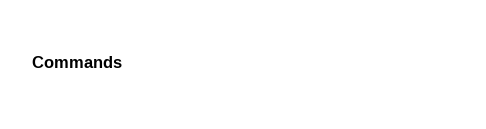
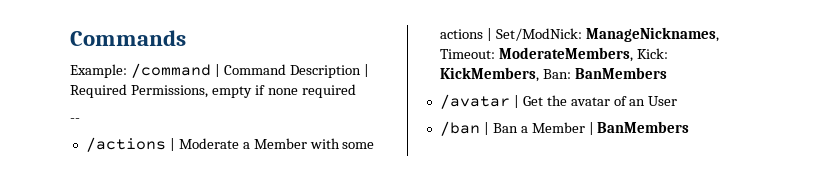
(122, 62) none -> [70,63,369,78] [70,84,356,98] [70,118,80,122] [85,137,375,152] [439,27,719,42] [439,47,668,62] [439,67,667,82] [439,94,678,109] [439,121,690,136] // Example: /command | Command Description | Required Permissions, empty if none required // -- // /actions | Moderate a Member with some actions | Set/ModNick: ManageNicknames, Timeout: ModerateMembers, Kick: KickMembers, Ban: BanMembers // /avatar | Get the avatar of an User // /ban | Ban a Member | BanMembers

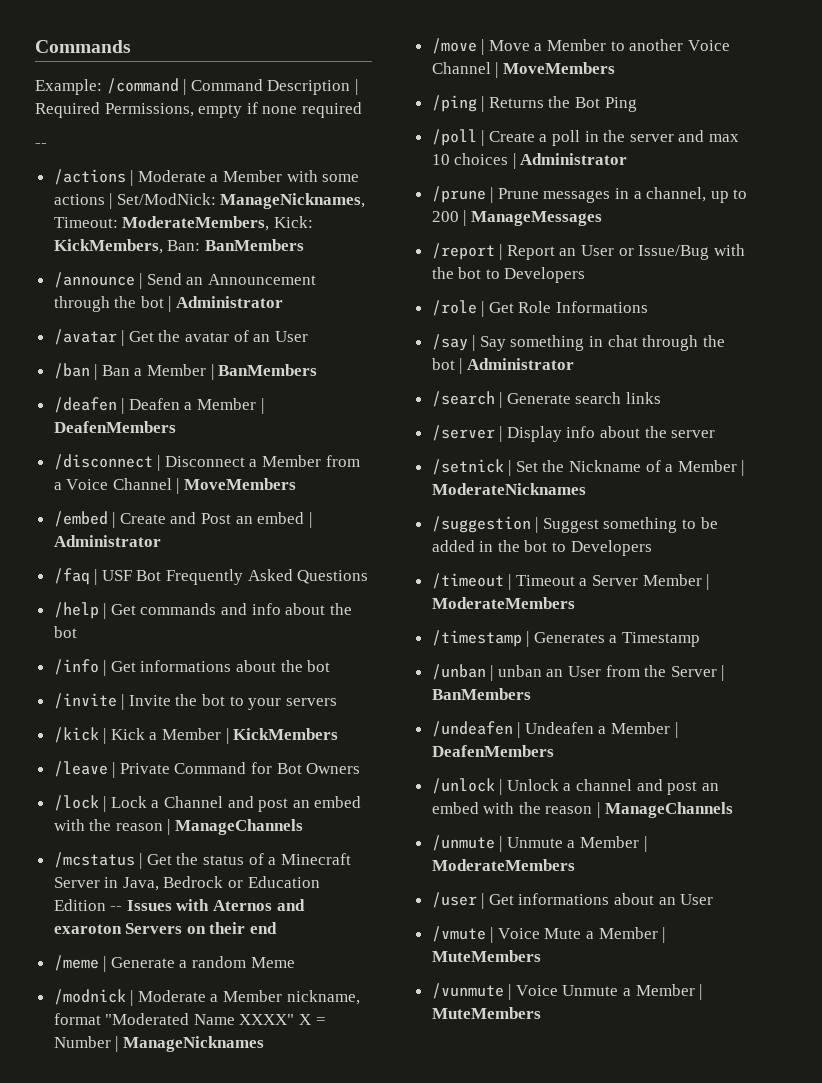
(667, 73) none -> [53,272,317,289] [53,296,284,312] // /announce | Send an Announcement through the bot | Administrator
(690, 127) none -> [53,397,264,414] [53,421,176,433] [53,454,360,471] [53,478,297,494] [53,511,312,528] [53,535,161,547] [53,568,369,585] [53,602,352,619] [53,626,77,638] [53,659,331,676] [53,693,337,710] [53,727,339,744] [53,761,361,778] [53,795,362,812] [53,819,304,835] [53,852,351,869] [53,876,320,891] [53,899,305,911] [53,922,278,934] [53,955,295,972] [53,989,360,1006] [53,1013,326,1025] [53,1036,264,1052] [431,38,730,55] [431,62,615,78] [431,95,637,112] [431,129,740,146] [431,153,628,169] [431,186,748,203] [431,210,602,226] [431,243,745,260] [431,267,586,283] [431,300,649,317] [431,334,725,351] [431,358,574,374] [431,391,662,408] [431,425,716,442] [431,459,745,476] [431,483,586,495] [431,516,718,533] [431,540,652,556] [431,573,710,590] [431,597,575,609] [431,630,701,647] [431,664,725,681] [431,688,531,700] [431,721,678,738] [431,745,554,757] [431,778,719,795] [431,802,733,818] [431,835,647,852] [431,859,575,871] [431,892,714,909] [431,926,666,943] [431,950,541,962] [431,983,703,1000] [431,1007,541,1019] // /deafen | Deafen a Member | DeafenMembers // /disconnect | Disconnect a Member from a Voice Channel | MoveMembers // /embed | Create and Post an embed | Administrator // /faq | USF Bot Frequently Asked Questions // /help | Get commands and info about the bot // /info | Get informations about the bot // /invite | Invite the bot to your servers // /kick | Kick a Member | KickMembers // /leave | Private Command for Bot Owners // /lock | Lock a Channel and post an embed with the reason | ManageChannels // /mcstatus | Get the status of a Minecraft Server in Java, Bedrock or Education Edition -- Issues with Aternos and exaroton Servers on their end // /meme | Generate a random Meme // /modnick | Moderate a Member nickname, format "Moderated Name XXXX" X = Number | ManageNicknames // /move | Move a Member to another Voice Channel | MoveMembers // /ping | Returns the Bot Ping // /poll | Create a poll in the server and max 10 choices | Administrator // /prune | Prune messages in a channel, up to 200 | ManageMessages // /report | Report an User or Issue/Bug with the bot to Developers // /role | Get Role Informations // /say | Say something in chat through the bot | Administrator // /search | Generate search links // /server | Display info about the server // /setnick | Set the Nickname of a Member | ModerateNicknames // /suggestion | Suggest something to be added in the bot to Developers // /timeout | Timeout a Server Member | ModerateMembers // /timestamp | Generates a Timestamp // /unban | unban an User from the Server | BanMembers // /undeafen | Undeafen a Member | DeafenMembers // /unlock | Unlock a channel and post an embed with the reason | ManageChannels // /unmute | Unmute a Member | ModerateMembers // /user | Get informations about an User // /vmute | Voice Mute a Member | MuteMembers // /vunmute | Voice Unmute a Member | MuteMembers

